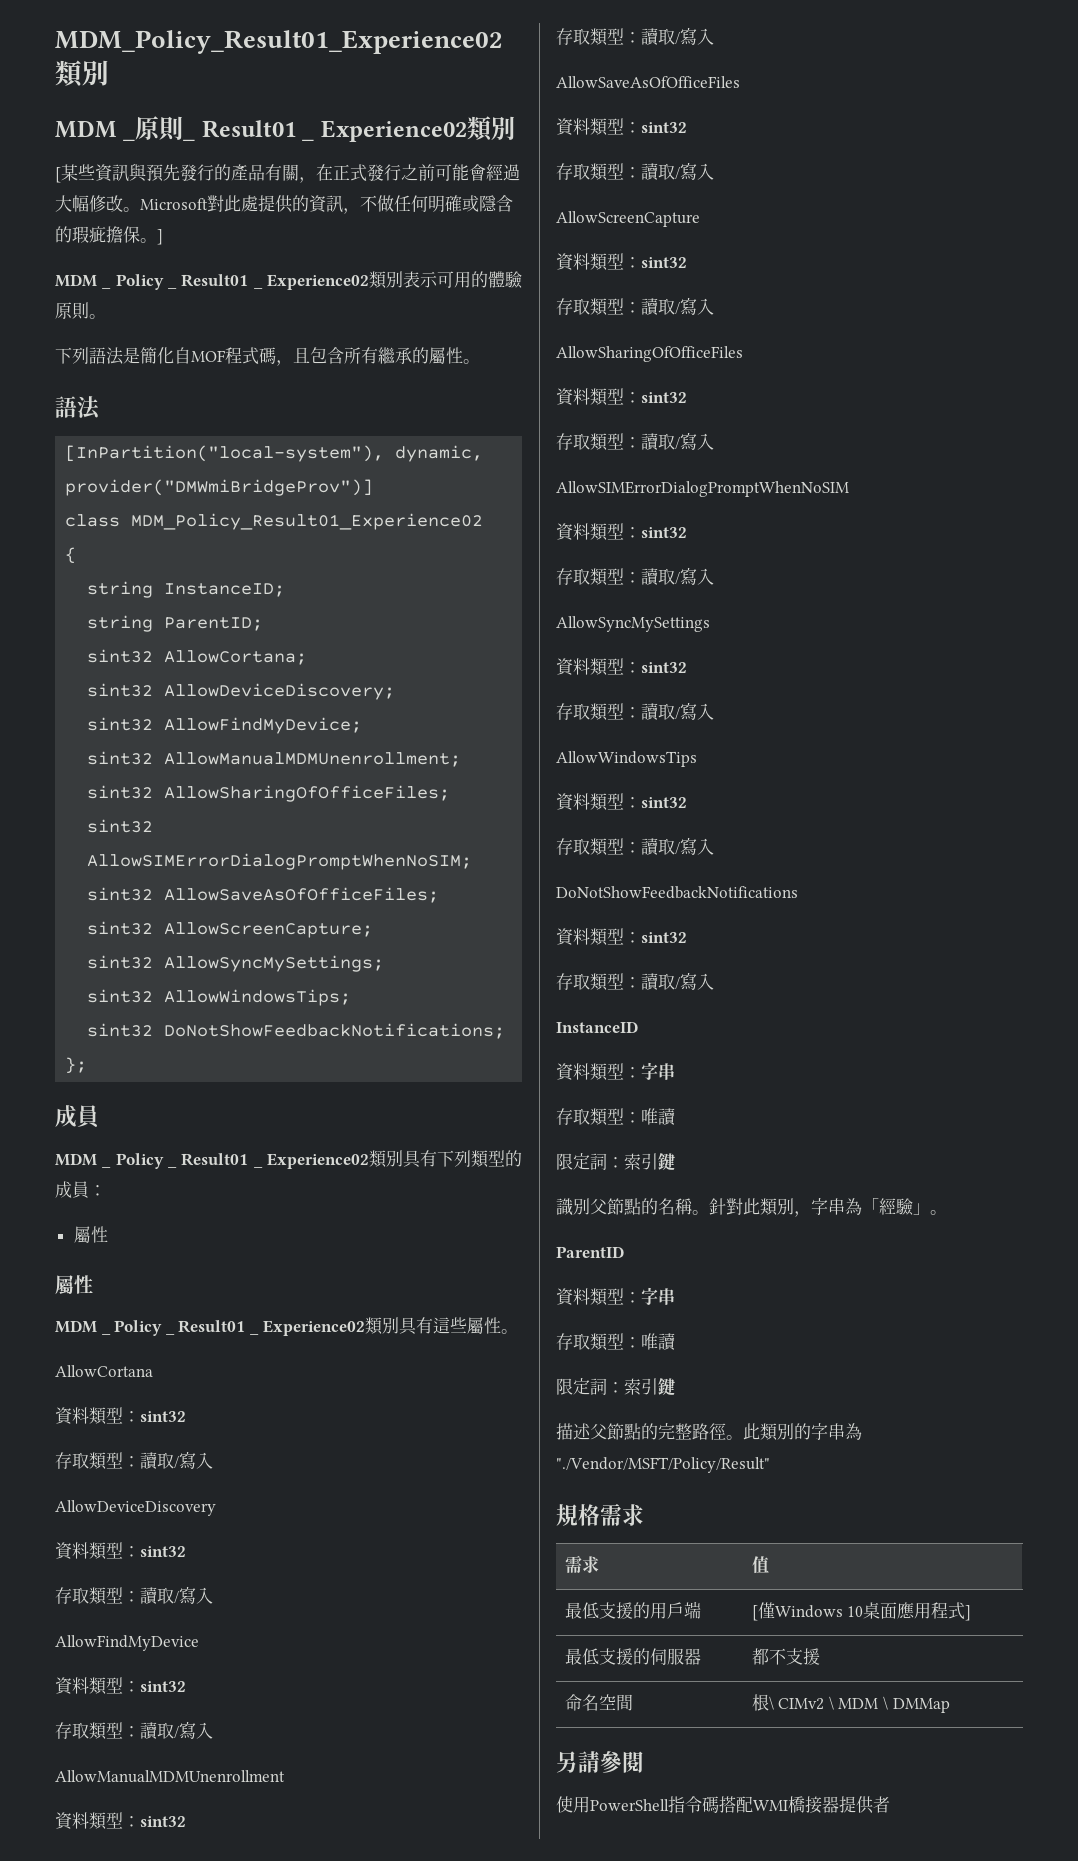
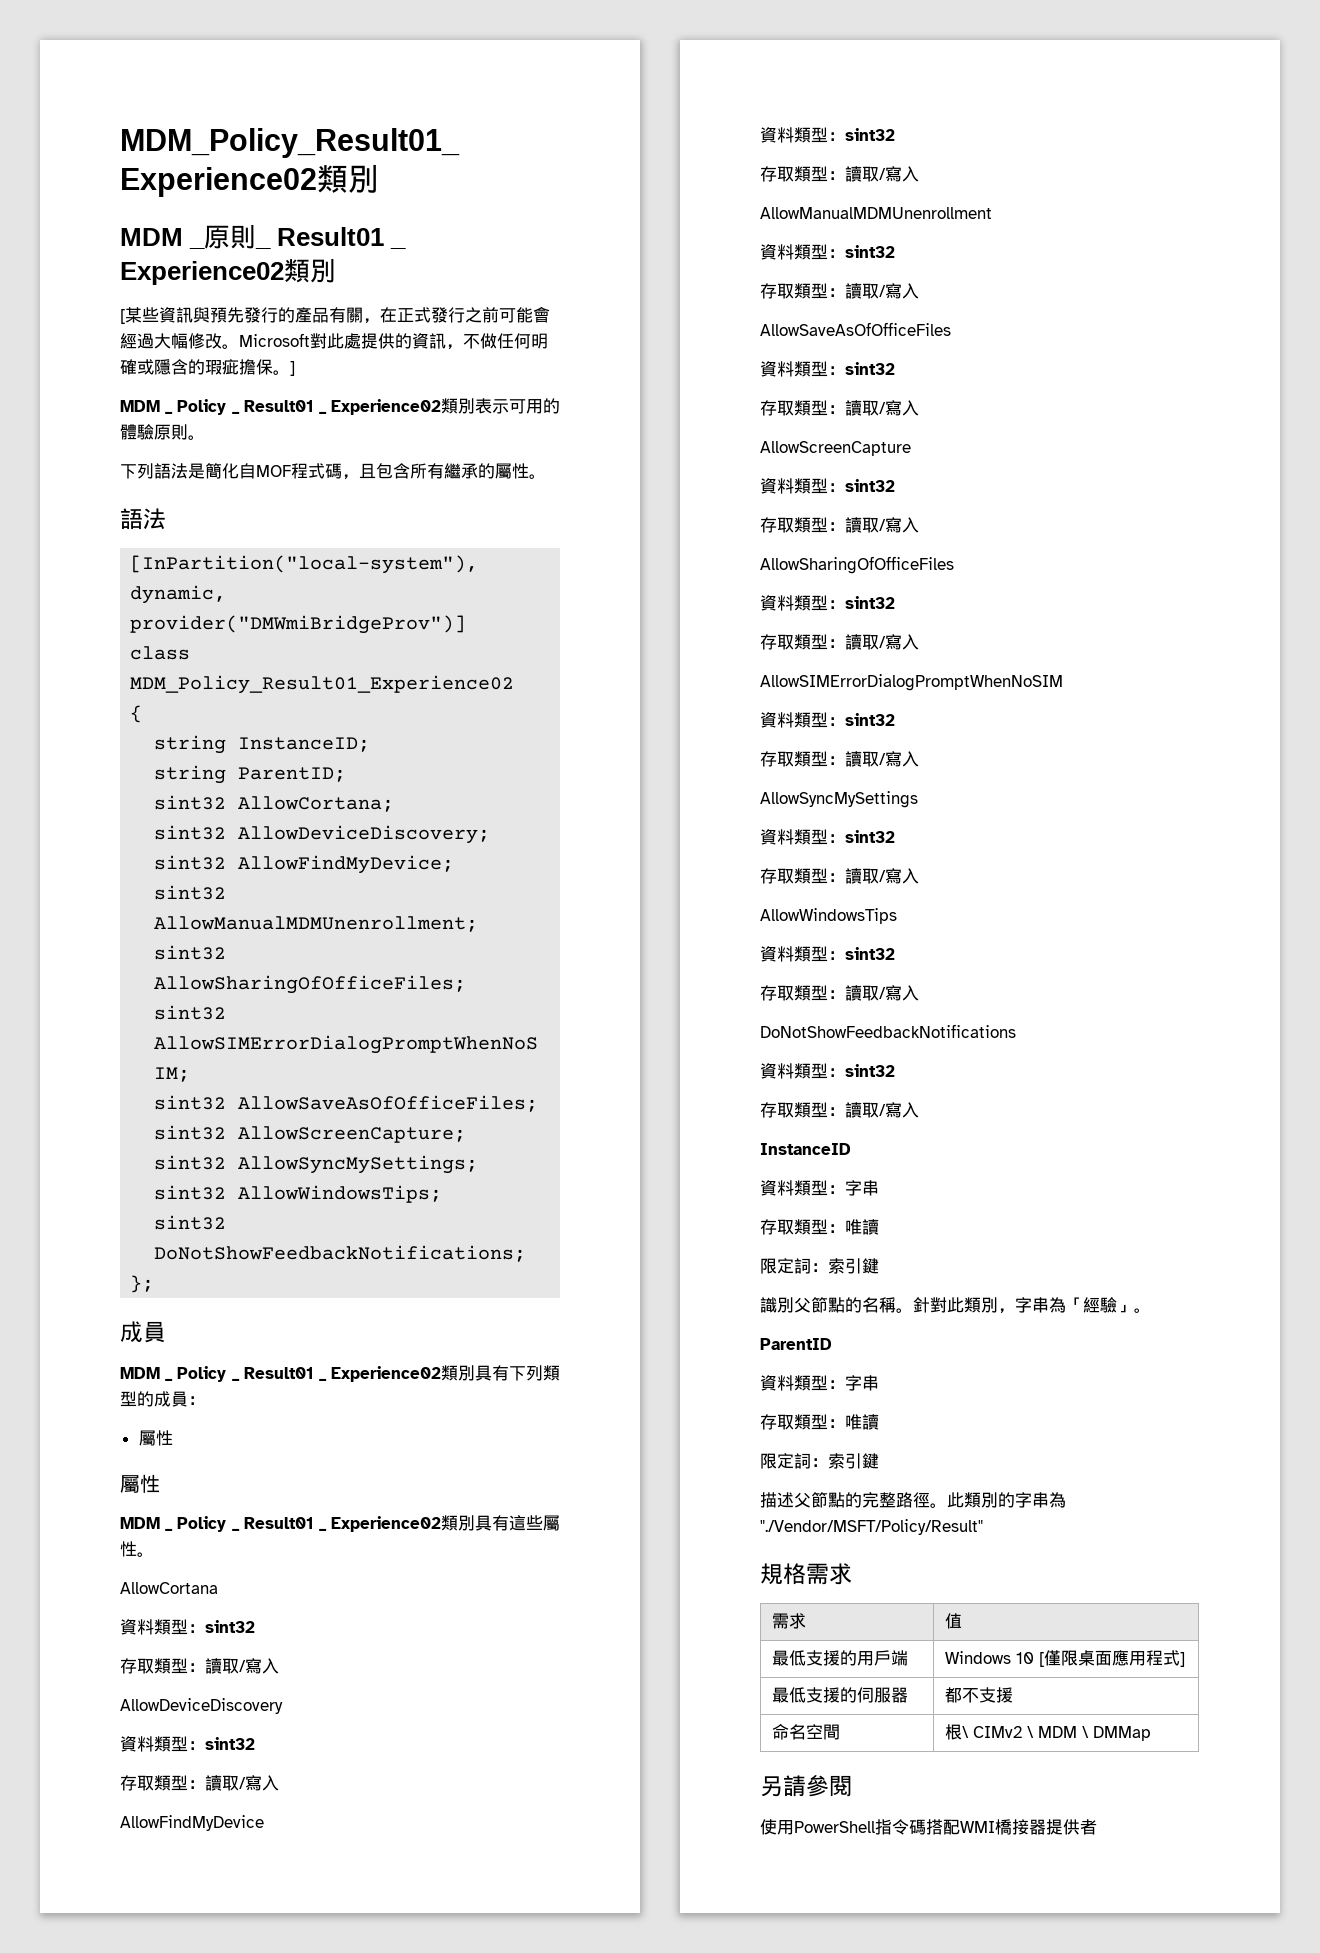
[751,1602,864,1621] [僅Windows 10 -> [944,1650,1078,1667] Windows 10 [僅限

